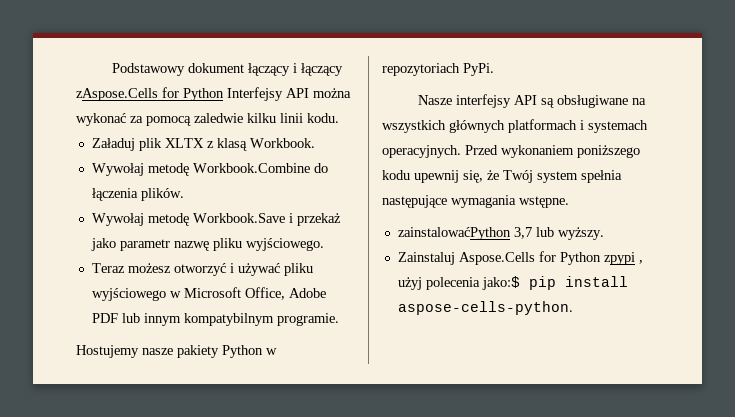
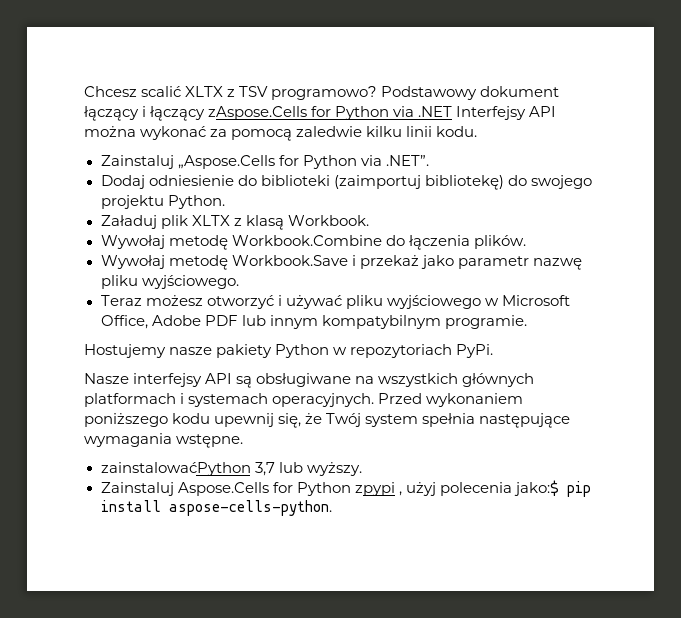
(111, 69) none -> [84,86,378,100] Chcesz scalić XLTX z TSV programowo?
(224, 94) none -> [393,106,453,117] via .NET
(339, 118) none -> [100,155,429,169] [100,175,592,190] [100,195,225,209] // Zainstaluj „Aspose.Cells for Python via .NET”. // Dodaj odniesienie do biblioteki (zaimportuj bibliotekę) do swojego projektu Python.

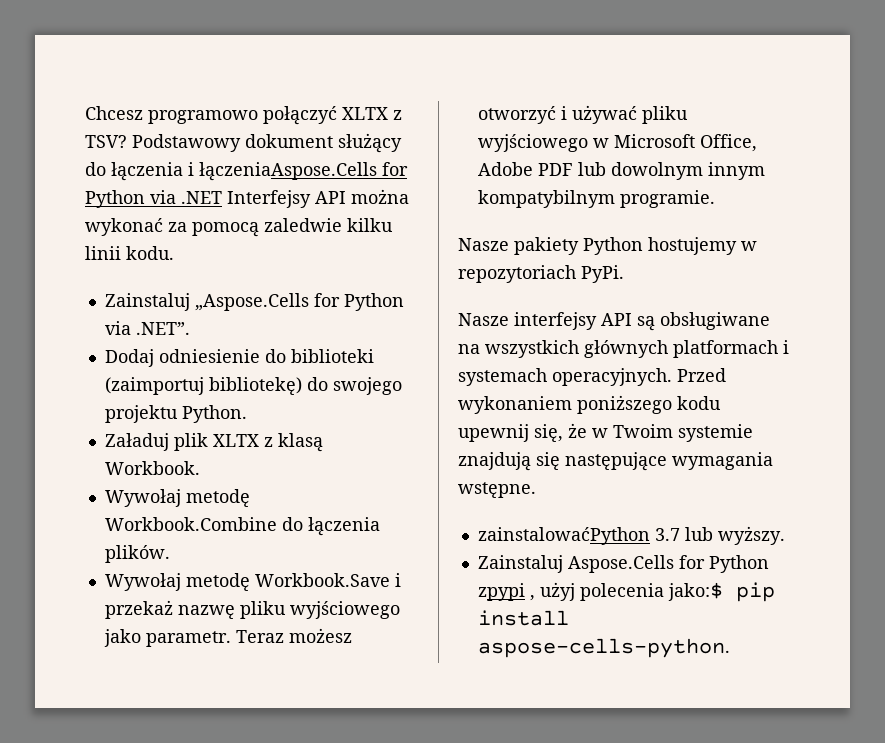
[141,86,560,100] [84,106,308,121] scalić XLTX z TSV programowo? Podstawowy dokument łączący i łączący zAspose.Cells -> [148,106,402,125] [85,133,402,153] [85,162,377,181] programowo połączyć XLTX z TSV? Podstawowy dokument służący do łączenia i łączeniaAspose.Cells
[420,255,582,270] [100,275,239,289] jako parametr nazwę pliku wyjściowego. // -> [177,601,400,619] [103,629,231,647] nazwę pliku wyjściowego jako parametr.
(266, 320) none -> [610,162,703,180] dowolnym
[84,344,213,358] Hostujemy nasze -> [458,238,509,251] Nasze
(330, 351) none -> [648,237,737,255] hostujemy
[326,413,476,427] Twój system spełnia -> [592,424,753,442] [458,452,560,471] w Twoim systemie znajdują się
[254,462,275,476] 3,7 -> [654,528,680,541] 3.7

